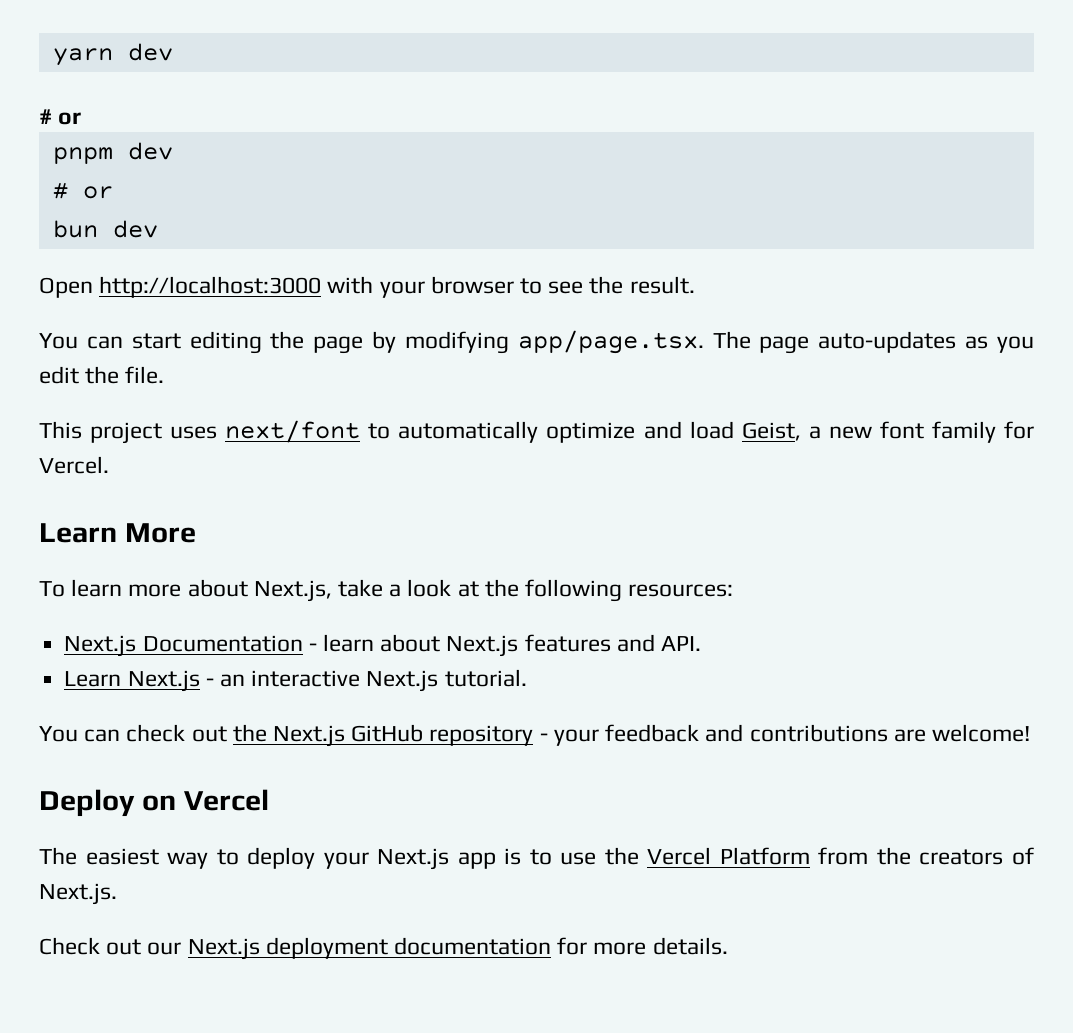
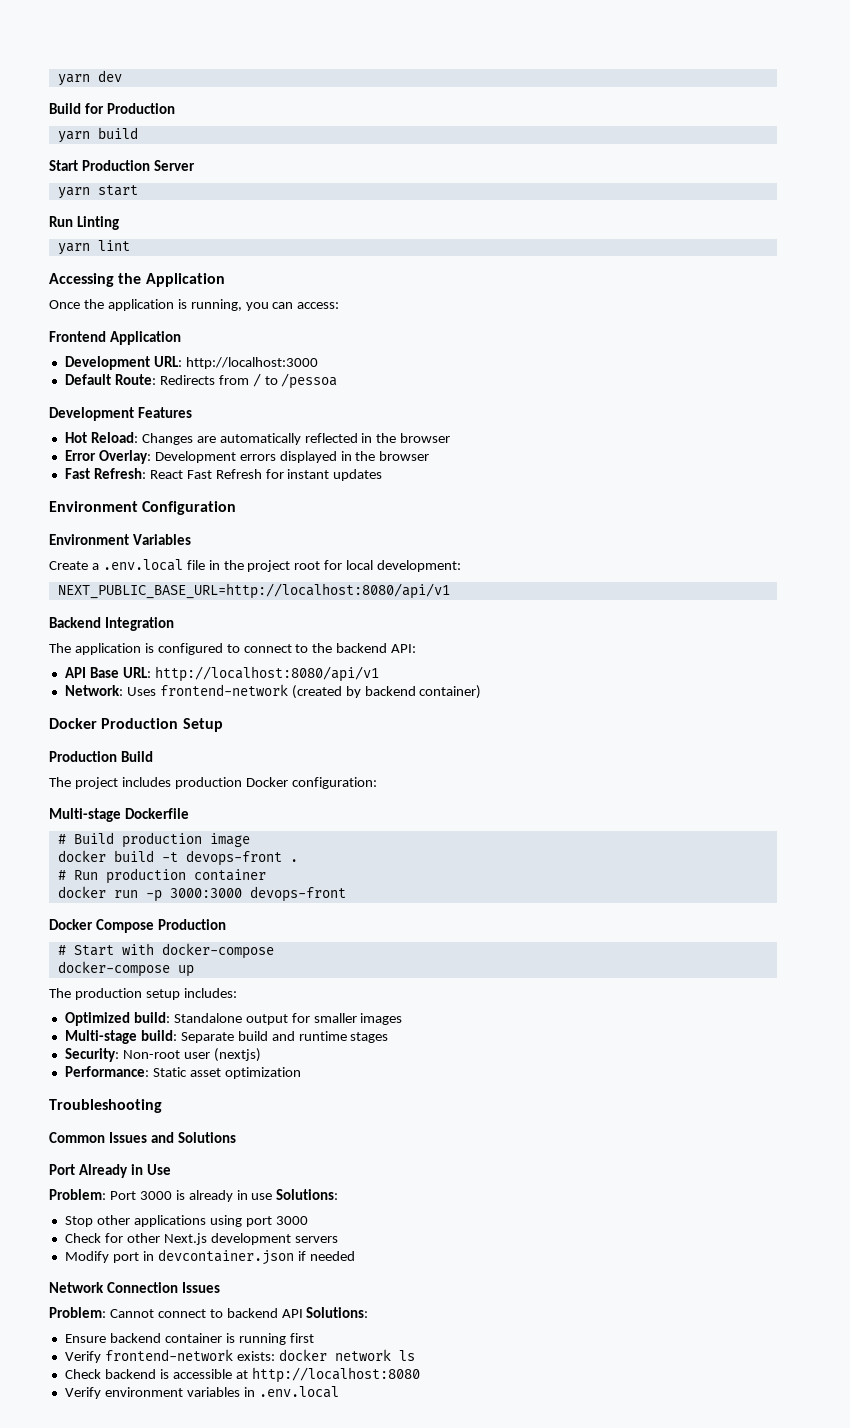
[39,109,82,125] [52,142,173,164] [52,182,113,199] [52,220,158,238] [39,276,695,298] [39,330,1034,354] [39,366,165,384] [39,420,1034,444] [39,456,109,474] [39,523,196,543] [39,579,734,602] [64,634,701,657] [64,669,527,692] [39,724,1030,747] [39,789,269,817] [39,847,1034,870] [39,883,117,905] [39,937,728,960] # or // pnpm dev // # or // bun dev // Open http://localhost:3000 with your browser to see the result. // You can start editing the page by modifying app/page.tsx. The page auto-updates as you edit the file. // This project uses next/font to automatically optimize and load Geist, a new font family for Vercel. // Learn More // To learn more about Next.js, take a look at the following resources: // Next.js Documentation - learn about Next.js features and API. // Learn Next.js - an interactive Next.js tutorial. // You can check out the Next.js GitHub repository - your feedback and contributions are welcome! // Deploy on Vercel // The easiest way to deploy your Next.js app is to use the Vercel Platform from the creators of Next.js. // Check out our Next.js deployment documentation for more details. -> [49,103,175,114] [57,127,138,143] [49,160,195,171] [57,185,138,199] [49,216,119,230] [57,240,130,255] [49,273,225,287] [49,299,340,311] [49,331,182,345] [64,356,318,370] [64,373,338,389] [49,407,193,421] [64,432,451,445] [64,450,430,464] [64,468,383,481] [49,501,237,515] [49,534,192,545] [49,559,462,572] [57,583,450,599] [49,617,175,631] [49,643,417,655] [64,666,379,682] [64,684,482,699] [49,718,223,732] [49,751,154,762] [49,777,377,789] [49,808,189,822] [57,832,250,848] [57,850,298,866] [57,868,266,884] [57,886,346,902] [49,919,226,933] [57,943,274,959] [57,961,194,977] [49,988,237,1000] [64,1012,403,1026] [64,1030,389,1044] [64,1048,261,1062] [64,1066,301,1079] [49,1099,162,1113] [49,1132,237,1143] [49,1164,171,1178] [49,1189,339,1202] [64,1215,308,1227] [64,1233,338,1245] [64,1249,355,1265] [49,1282,220,1293] [49,1307,369,1318] [64,1333,314,1345] [64,1349,415,1363] [64,1367,420,1383] [64,1386,339,1399] Build for Production // yarn build // Start Production Server // yarn start // Run Linting // yarn lint // Accessing the Application // Once the application is running, you can access: // Frontend Application // Development URL: http://localhost:3000 // Default Route: Redirects from / to /pessoa // Development Features // Hot Reload: Changes are automatically reflected in the browser // Error Overlay: Development errors displayed in the browser // Fast Refresh: React Fast Refresh for instant updates // Environment Configuration // Environment Variables // Create a .env.local file in the project root for local development: // NEXT_PUBLIC_BASE_URL=http://localhost:8080/api/v1 // Backend Integration // The application is configured to connect to the backend API: // API Base URL: http://localhost:8080/api/v1 // Network: Uses frontend-network (created by backend container) // Docker Production Setup // Production Build // The project includes production Docker configuration: // Multi-stage Dockerfile // # Build production image // docker build -t devops-front . // # Run production container // docker run -p 3000:3000 devops-front // Docker Compose Production // # Start with docker-compose // docker-compose up // The production setup includes: // Optimized build: Standalone output for smaller images // Multi-stage build: Separate build and runtime stages // Security: Non-root user (nextjs) // Performance: Static asset optimization // Troubleshooting // Common Issues and Solutions // Port Already in Use // Problem: Port 3000 is already in use Solutions: // Stop other applications using port 3000 // Check for other Next.js development servers // Modify port in devcontainer.json if needed // Network Connection Issues // Problem: Cannot connect to backend API Solutions: // Ensure backend container is running first // Verify frontend-network exists: docker network ls // Check backend is accessible at http://localhost:8080 // Verify environment variables in .env.local

